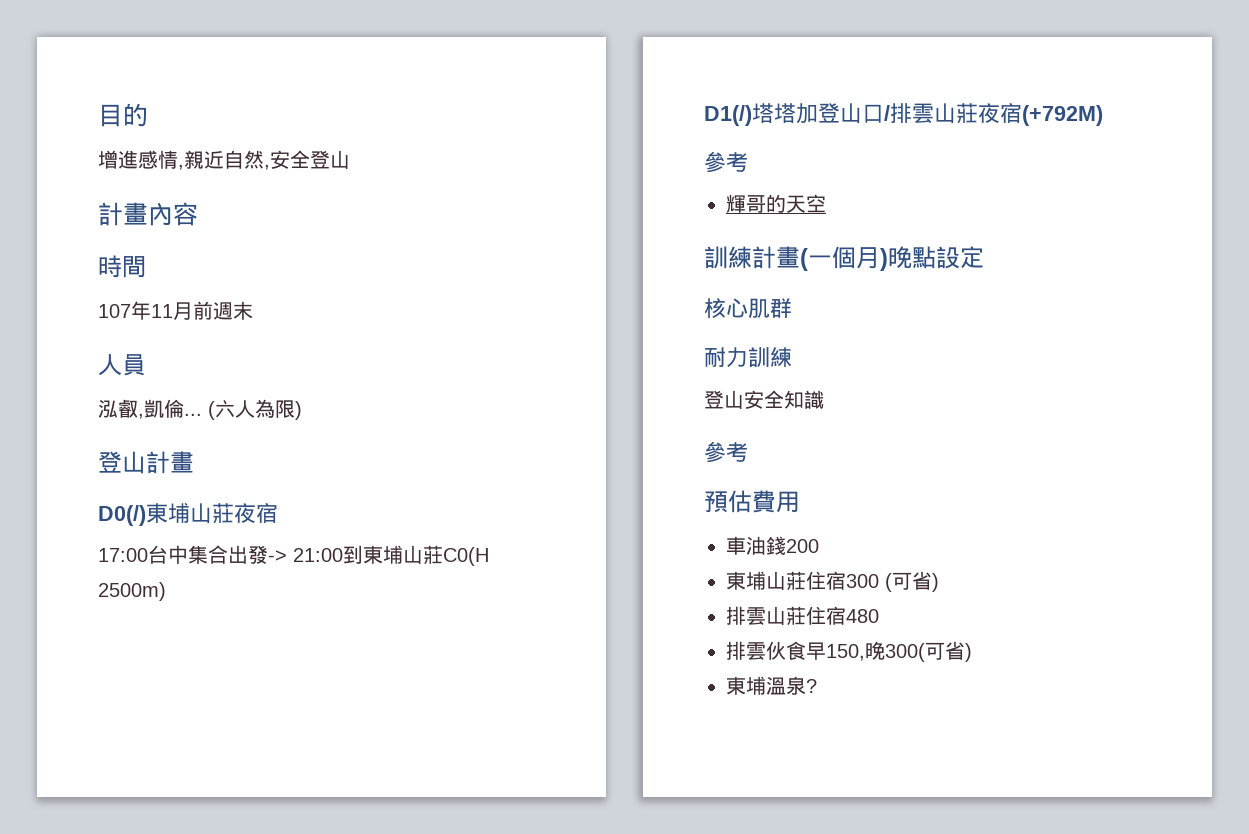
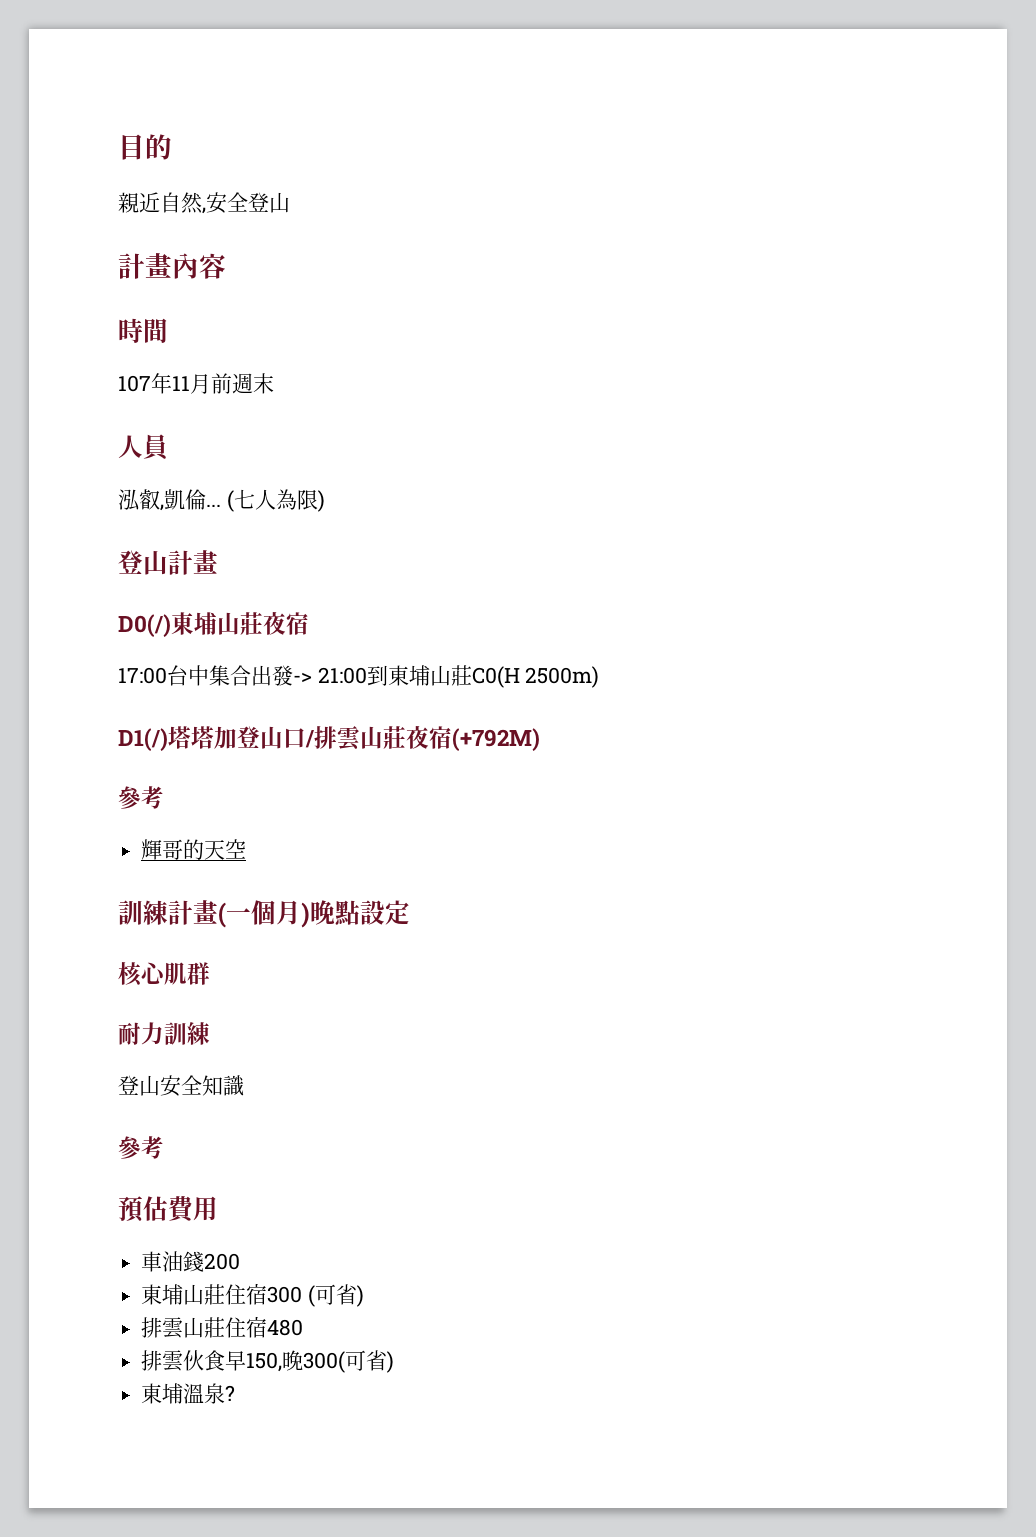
[98,150,184,170] 增進感情, -> (172, 147) none
[215,400,235,418] 六 -> [233,489,255,509] 七

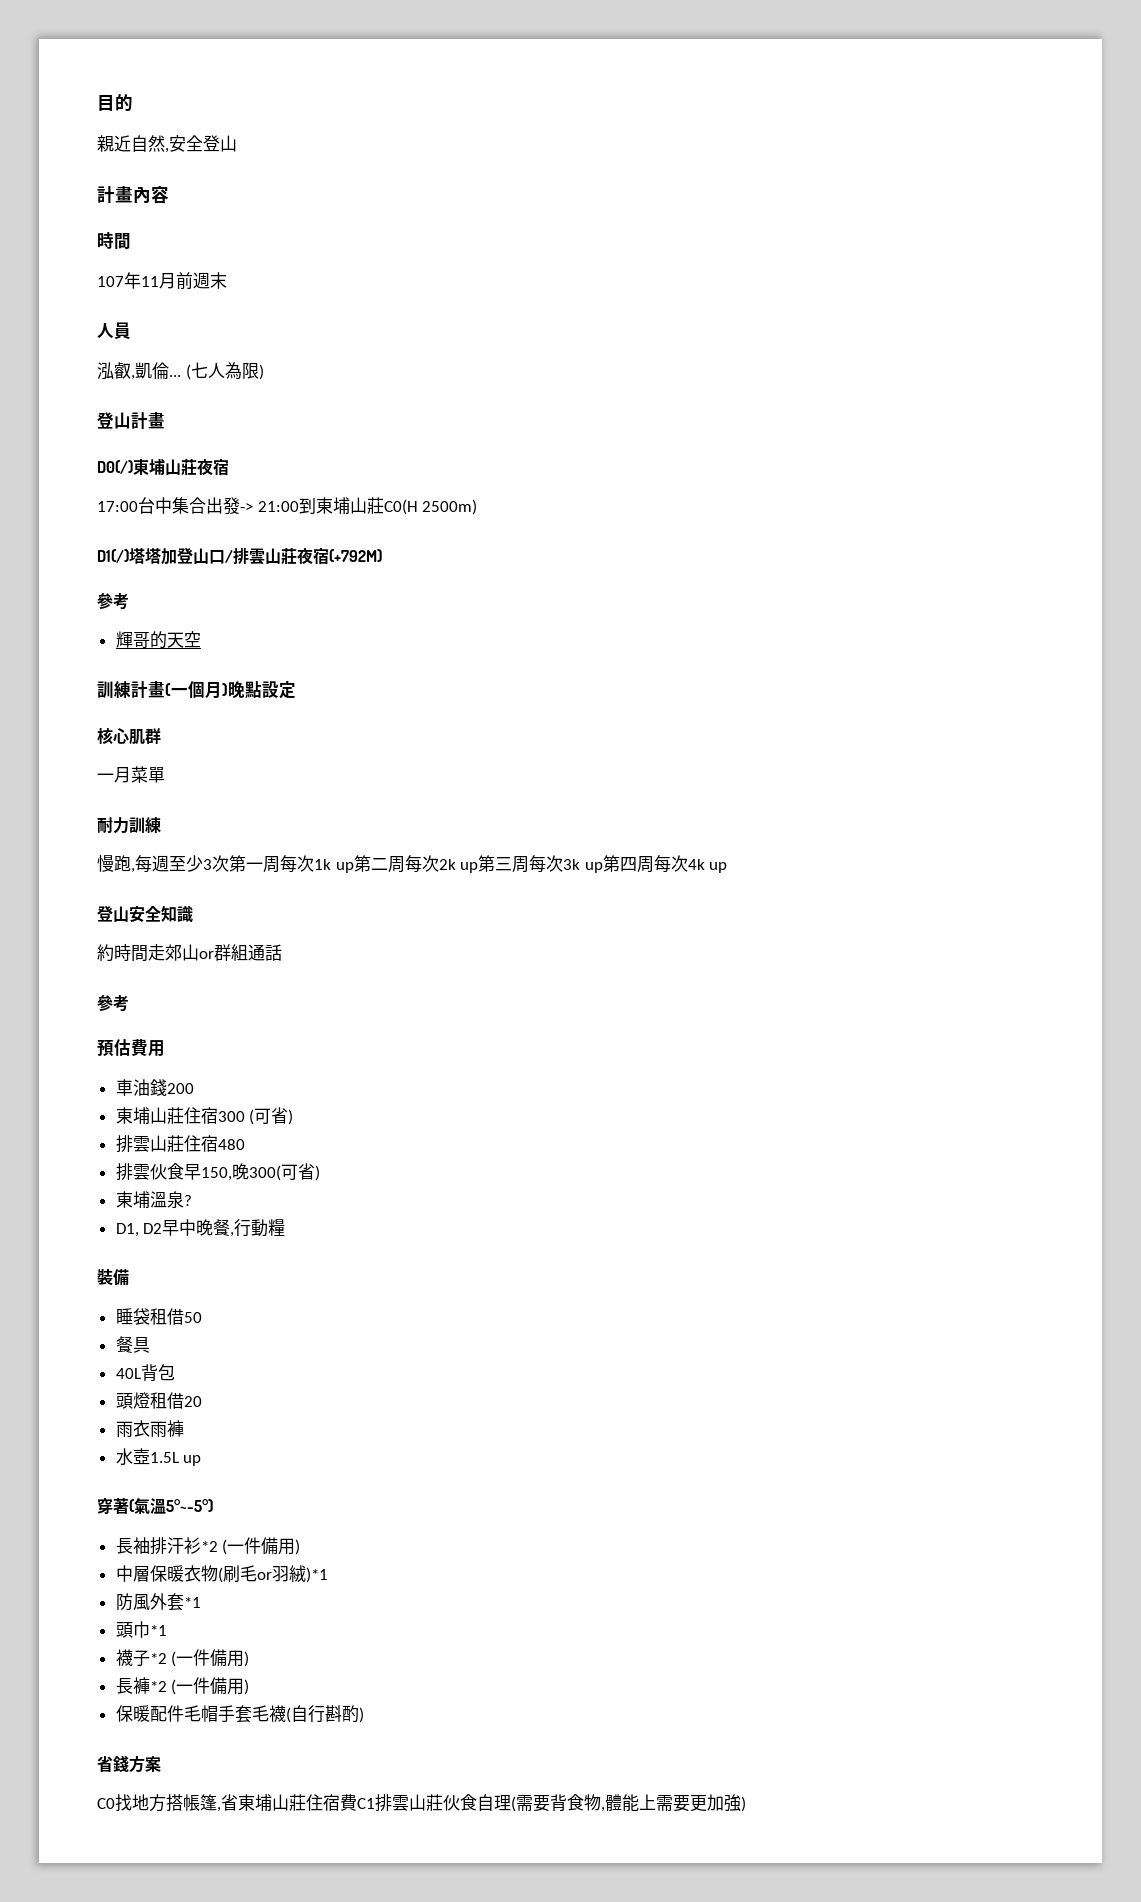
(210, 973) none -> [97,766,165,783] // 一月菜單
[118,1075,244,1097] 登山安全知識 -> [97,854,728,873] [97,905,193,923] [97,944,282,962] 慢跑,每週至少3次第一周每次1k up第二周每次2k up第三周每次3k up第四周每次4k up // 登山安全知識 // 約時間走郊山or群組通話
(236, 1393) none -> [115,1219,286,1237] [97,1269,129,1286] [115,1308,202,1325] [115,1336,150,1353] [115,1364,175,1381] [115,1392,202,1409] [115,1420,184,1438] [115,1448,202,1466] [97,1498,213,1514] [115,1537,301,1555] [115,1565,328,1583] [115,1593,201,1611] [115,1621,167,1638] [115,1649,250,1667] [115,1677,250,1695] [115,1705,364,1723] [97,1755,161,1773] [97,1794,746,1812] // D1, D2早中晚餐,行動糧 // 裝備 // 睡袋租借50 // 餐具 // 40L背包 // 頭燈租借20 // 雨衣雨褲 // 水壺1.5L up // 穿著(氣溫5°~-5°) // 長袖排汗衫*2 (一件備用) // 中層保暖衣物(刷毛or羽絨)*1 // 防風外套*1 // 頭巾*1 // 襪子*2 (一件備用) // 長褲*2 (一件備用) // 保暖配件毛帽手套毛襪(自行斟酌) // 省錢方案 // C0找地方搭帳篷,省東埔山莊住宿費C1排雲山莊伙食自理(需要背食物,體能上需要更加強)

